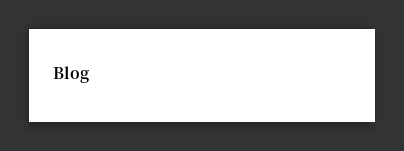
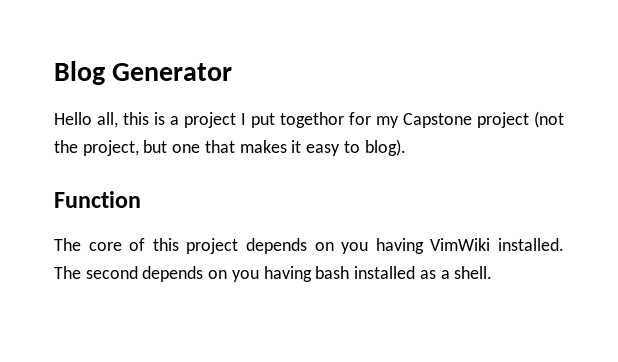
(89, 74) none -> [112,63,233,81] [54,111,564,128] [54,139,406,156] [54,191,141,208] [54,238,564,254] [54,266,493,282] Generator // Hello all, this is a project I put togethor for my Capstone project (not the project, but one that makes it easy to blog). // Function // The core of this project depends on you having VimWiki installed. The second depends on you having bash installed as a shell.

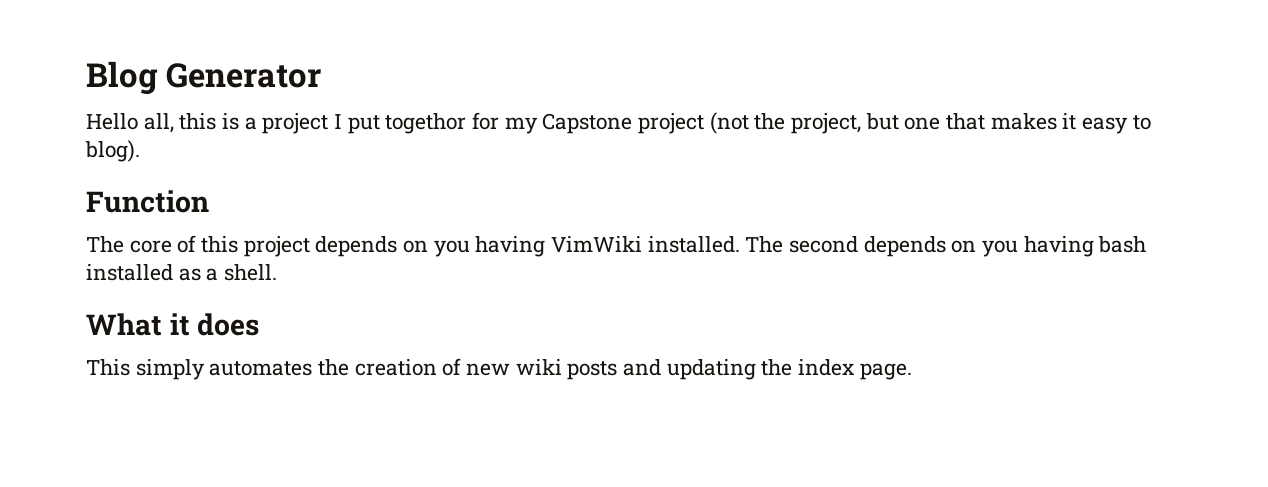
(493, 272) none -> [86,313,260,336] [86,358,912,380] // What it does // This simply automates the creation of new wiki posts and updating the index page.

